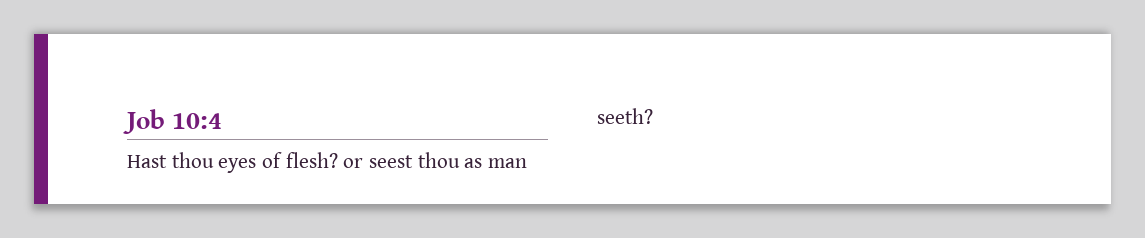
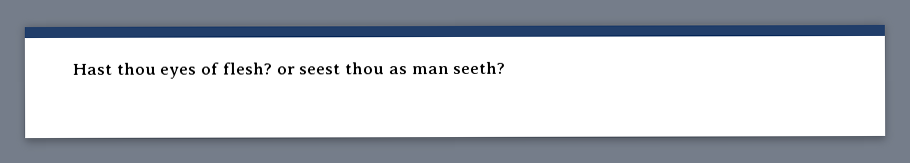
[123,109,223,134] Job 10:4 // -> (72, 69) none

